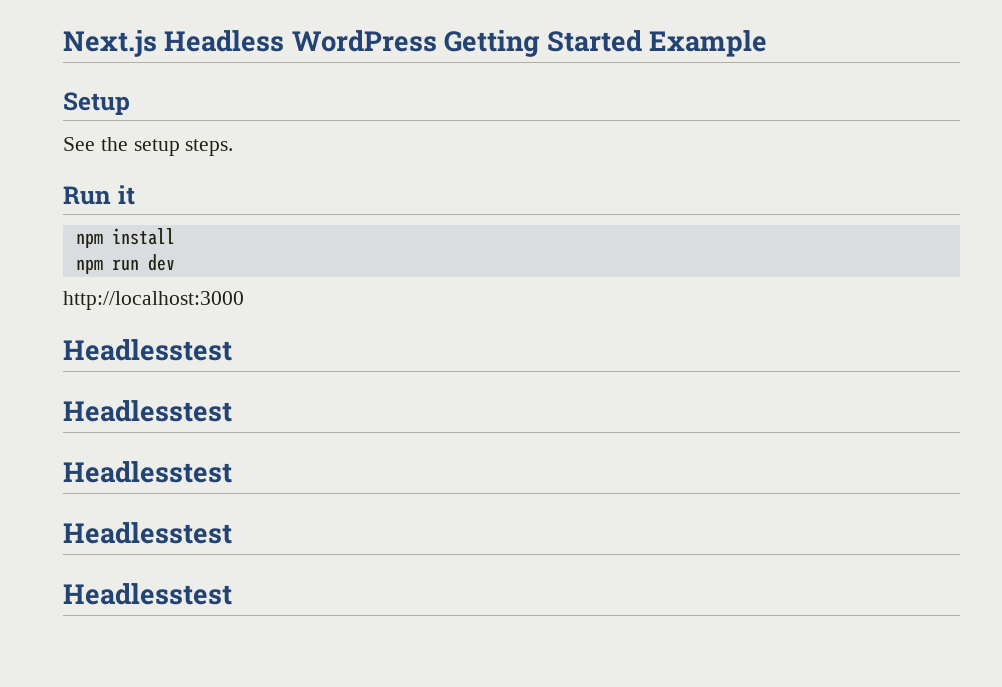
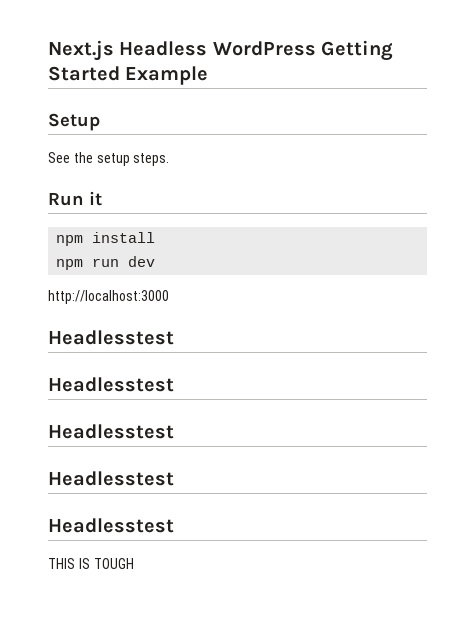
(232, 594) none -> [48,558,134,569] // THIS IS TOUGH

